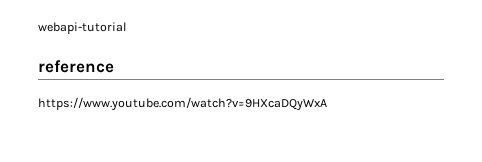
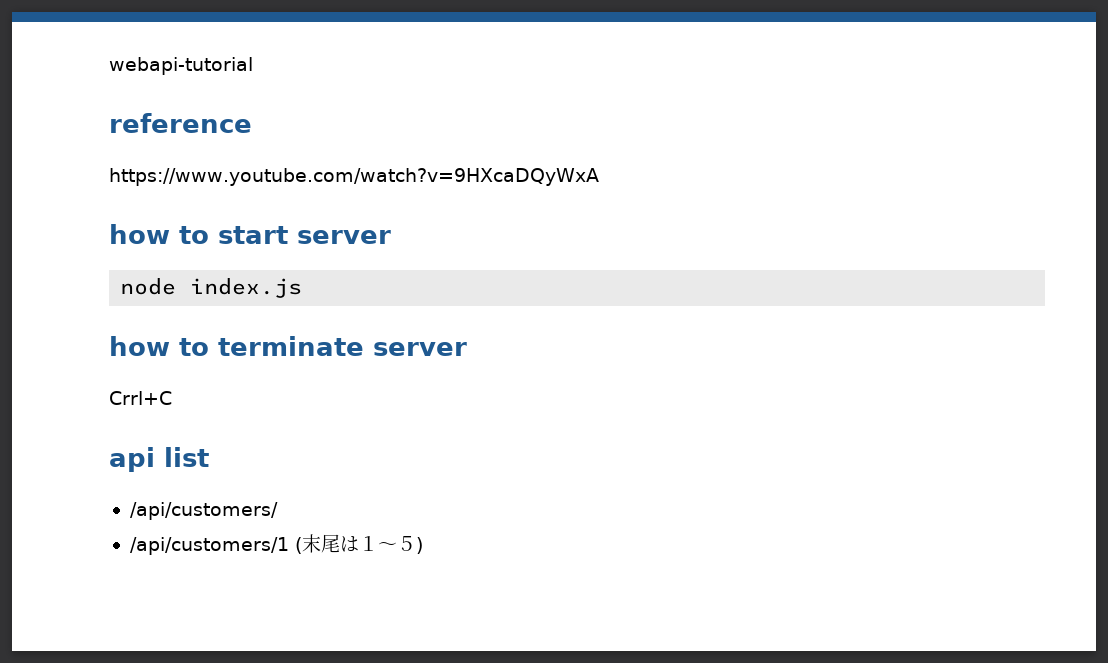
(327, 104) none -> [109,224,391,244] [120,278,303,298] [109,336,467,356] [109,391,172,405] [109,447,209,472] [129,502,278,520] [129,534,423,555] // how to start server // node index.js // how to terminate server // Crrl+C // api list // /api/customers/ // /api/customers/1 (末尾は１〜５)

